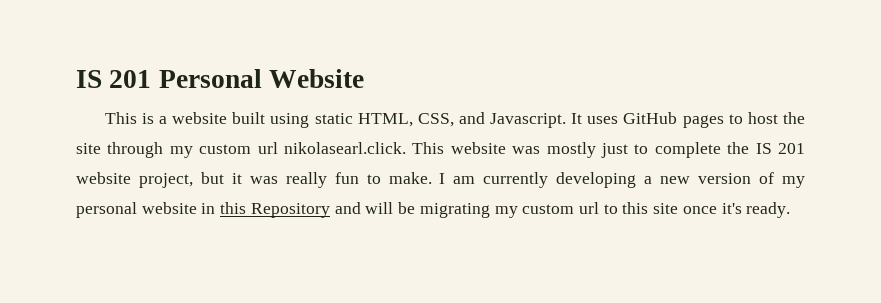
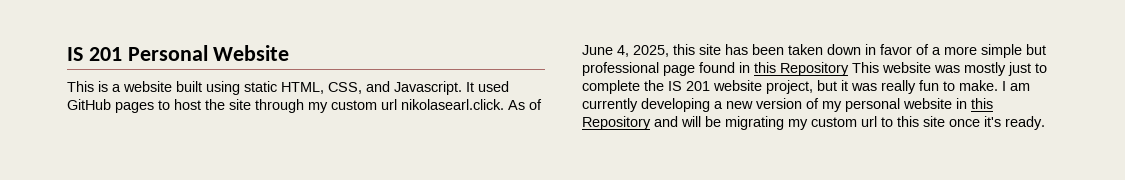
[587,116,619,124] uses -> [478,81,509,92] used
(406, 148) none -> [508,99,542,110] [582,44,1046,58] [582,62,849,76] As of June 4, 2025, this site has been taken down in favor of a more simple but professional page found in this Repository

